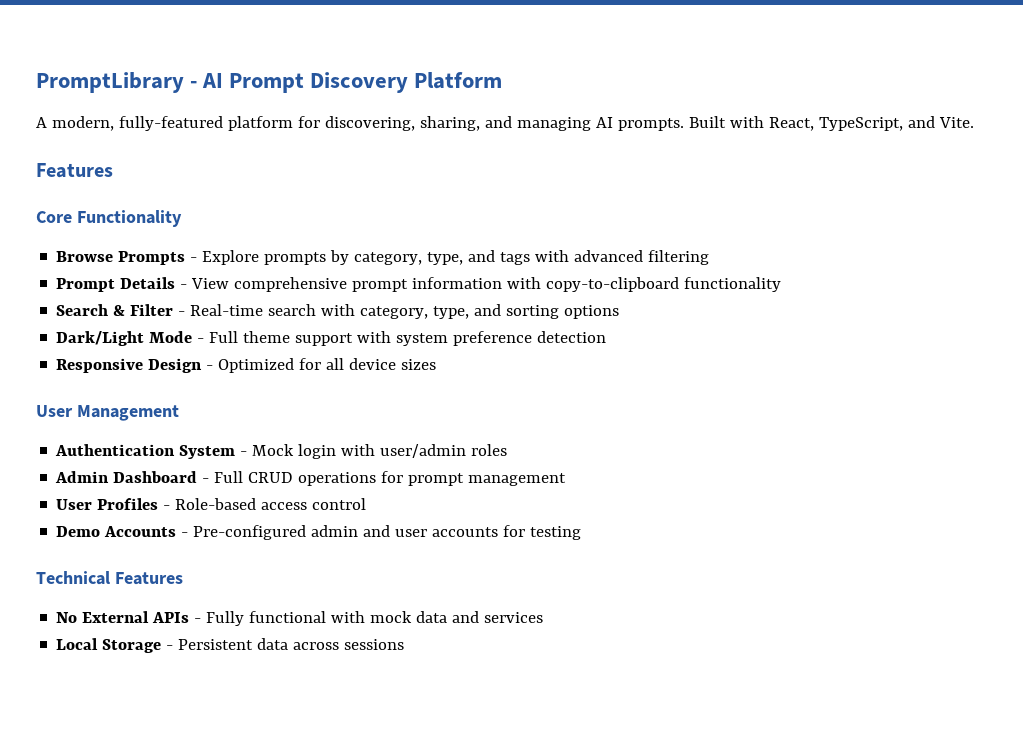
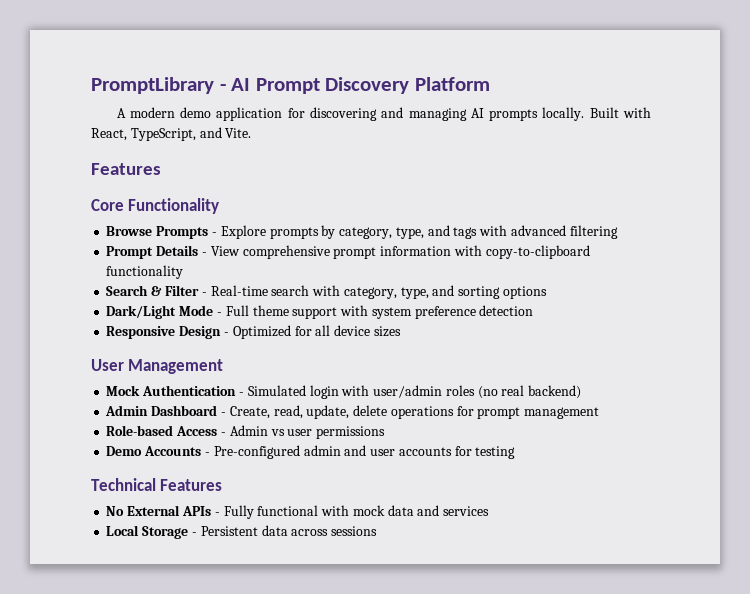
[51,116,480,131] modern, fully-featured platform for discovering, sharing, -> [129,107,378,121] modern demo application for discovering
[617,118,684,131] prompts. -> [489,107,585,121] prompts locally.
[55,444,295,459] Authentication System - Mock -> [106,385,306,396] Mock Authentication - Simulated
(508, 450) none -> [477,385,582,399] (no real backend)
[214,471,294,483] Full CRUD -> [229,405,388,419] Create, read, update, delete
[56,498,367,510] User Profiles - Role-based access control -> [106,425,386,439] Role-based Access - Admin vs user permissions

